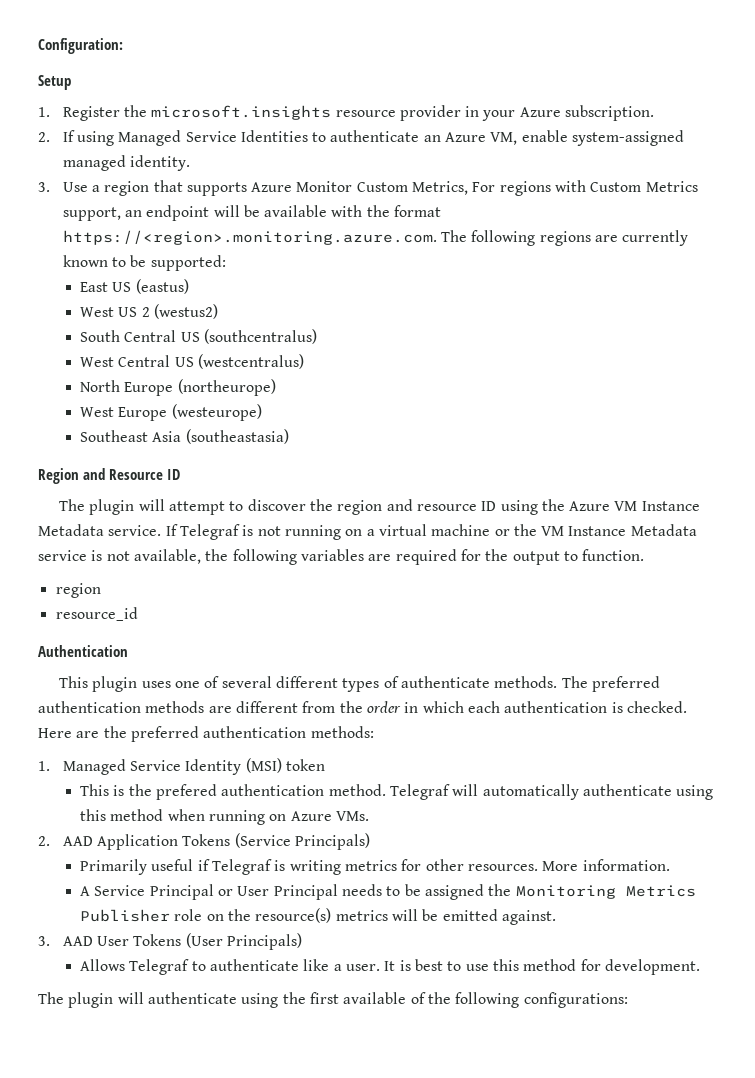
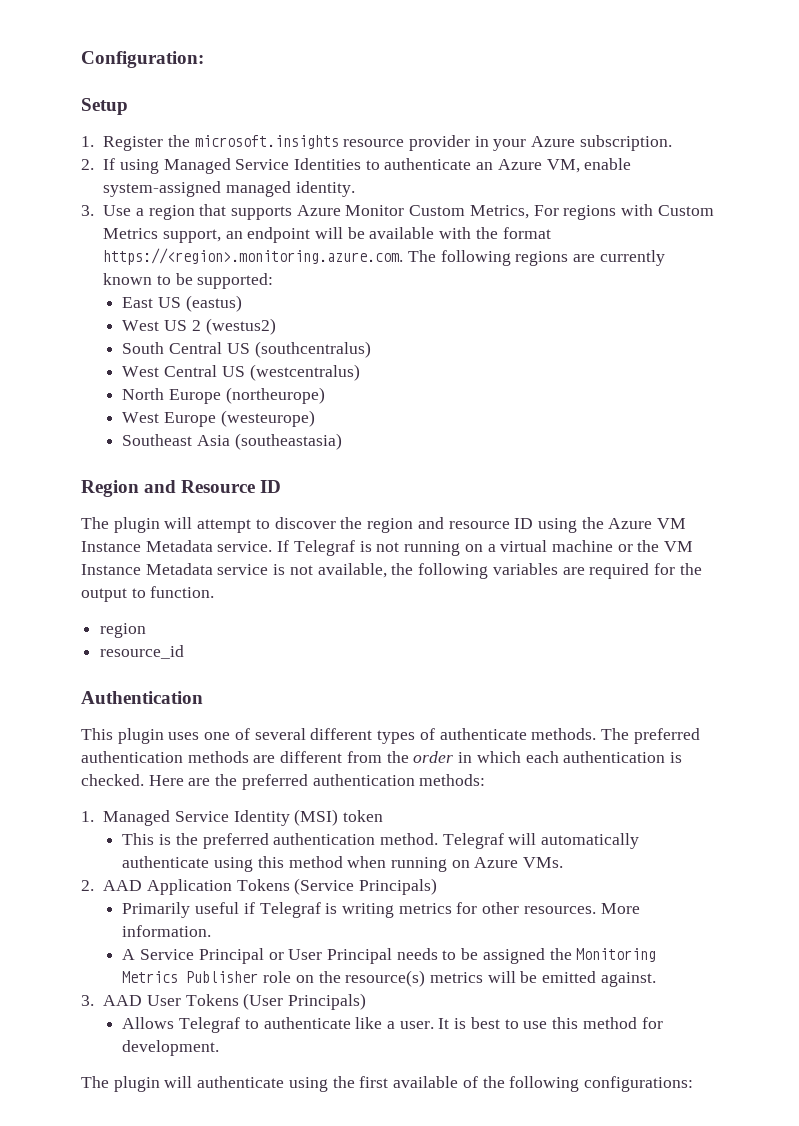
[156,784,218,800] prefered -> [202,833,269,849] preferred

